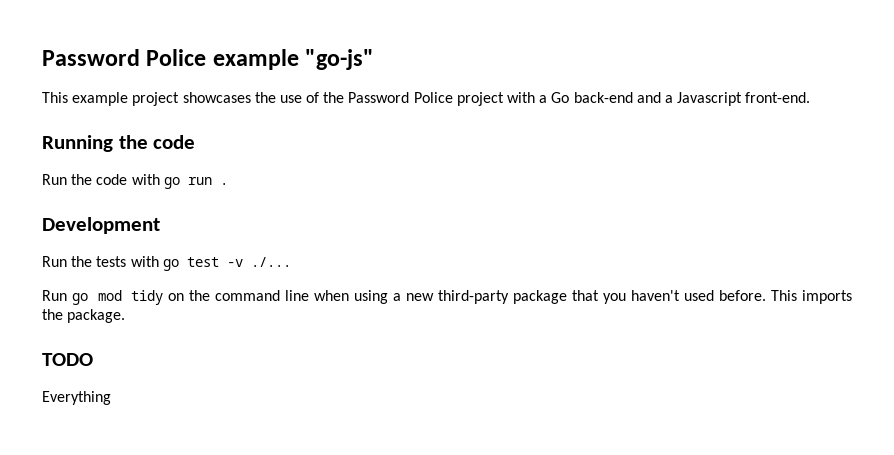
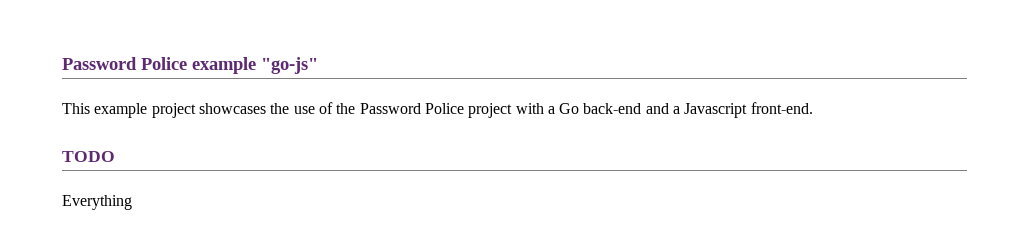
[42,135,196,152] [42,174,228,189] [42,217,160,234] [42,256,291,271] [42,290,852,305] [42,309,126,323] // Running the code // Run the code with go run . // Development // Run the tests with go test -v ./... // Run go mod tidy on the command line when using a new third-party package that you haven't used before. This imports the package. -> (813, 108) none

